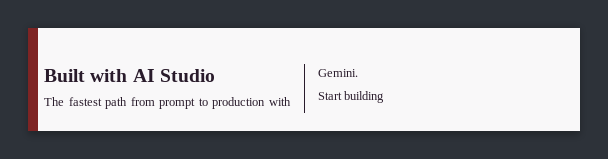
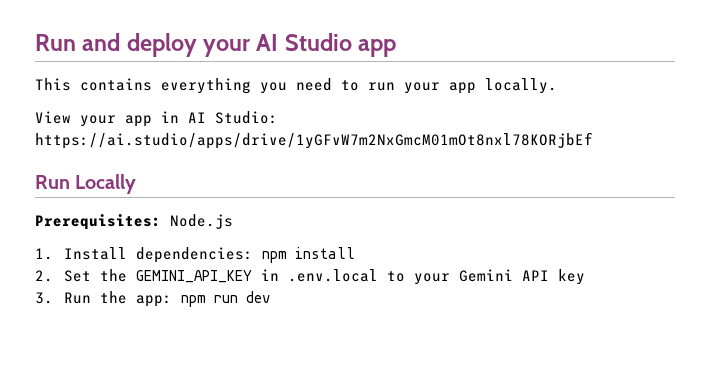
[44,69,215,82] [44,97,291,109] [318,69,358,77] [318,91,385,103] Built with AI Studio // The fastest path from prompt to production with Gemini. // Start building -> [35,33,397,57] [35,78,557,94] [35,111,278,127] [35,132,593,149] [35,174,137,194] [35,214,233,230] [35,247,356,263] [35,269,586,285] [35,291,271,307] Run and deploy your AI Studio app // This contains everything you need to run your app locally. // View your app in AI Studio: https://ai.studio/apps/drive/1yGFvW7m2NxGmcM01mOt8nxl78KORjbEf // Run Locally // Prerequisites: Node.js // 1. Install dependencies: npm install // 2. Set the GEMINI_API_KEY in .env.local to your Gemini API key // 3. Run the app: npm run dev

